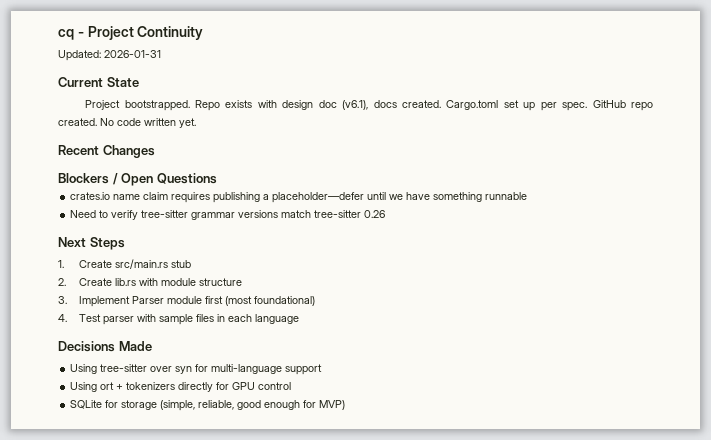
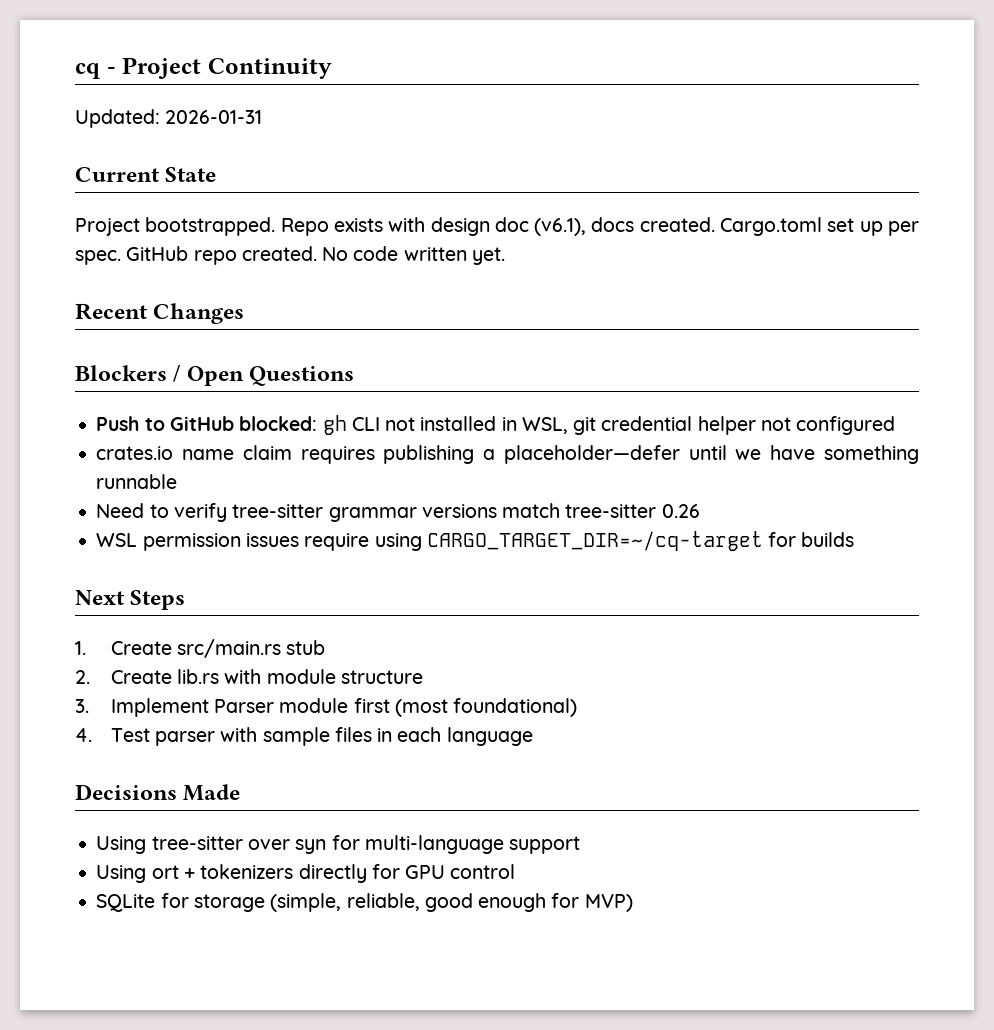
(217, 178) none -> [96,415,896,435] // Push to GitHub blocked: gh CLI not installed in WSL, git credential helper not configured
(386, 214) none -> [96,531,855,551] // WSL permission issues require using CARGO_TARGET_DIR=~/cq-target for builds

